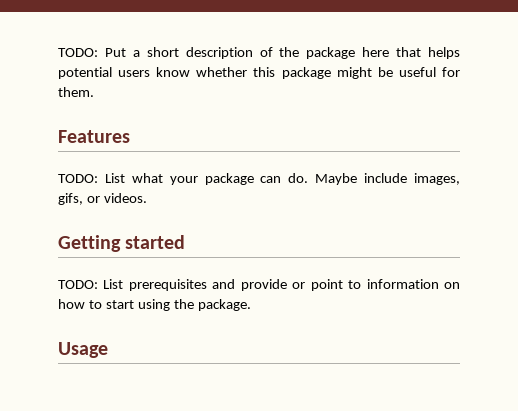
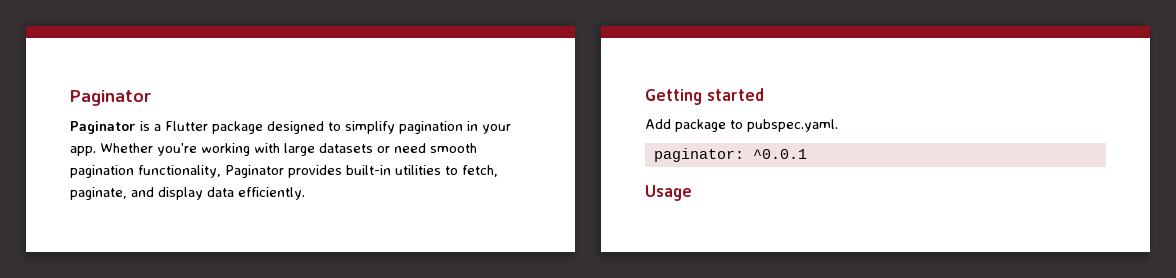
[58,47,460,59] [58,67,460,79] [58,87,94,97] [58,130,130,143] [58,173,461,185] [58,193,147,205] [58,235,186,252] [58,279,461,291] [58,299,251,311] TODO: Put a short description of the package here that helps potential users know whether this package might be useful for them. // Features // TODO: List what your package can do. Maybe include images, gifs, or videos. // Getting started // TODO: List prerequisites and provide or point to information on how to start using the package. -> [70,90,152,106] [70,121,511,134] [70,143,477,156] [70,165,498,178] [70,187,305,200] [645,88,764,105] [645,119,838,132] [653,148,807,162] Paginator // Paginator is a Flutter package designed to simplify pagination in your app. Whether you're working with large datasets or need smooth pagination functionality, Paginator provides built-in utilities to fetch, paginate, and display data efficiently. // Getting started // Add package to pubspec.yaml. // paginator: ^0.0.1

